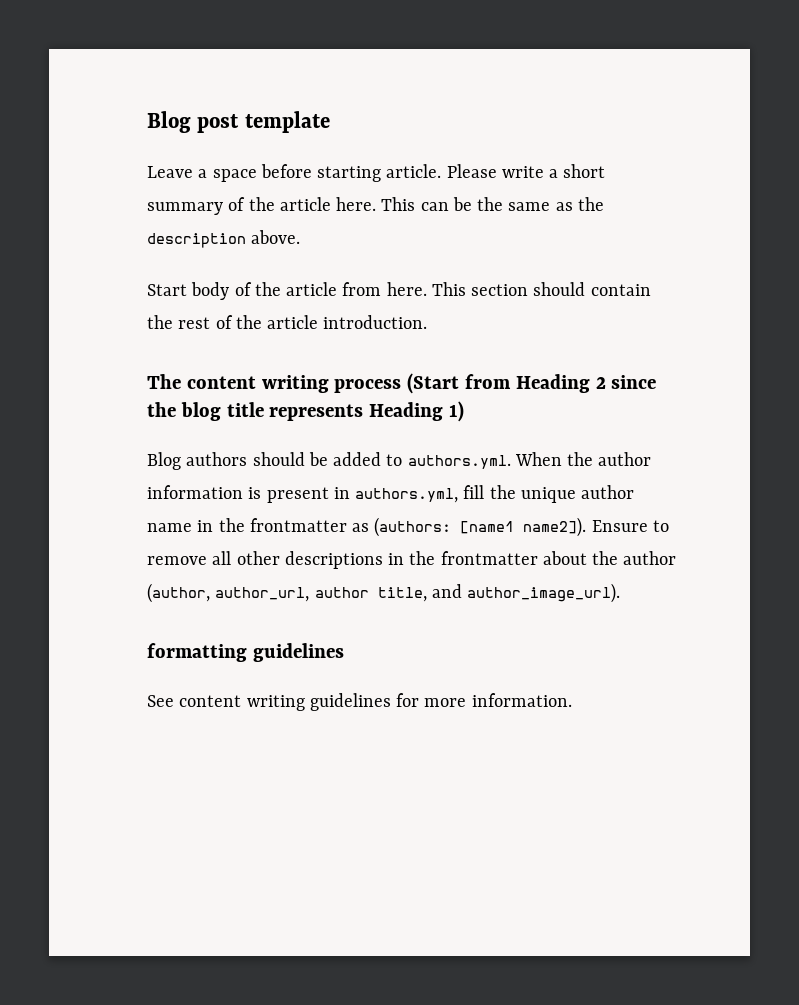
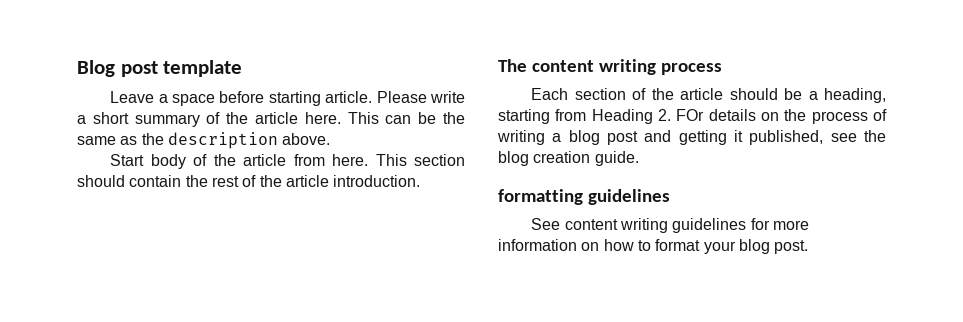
[407,373,657,394] [147,401,465,422] [147,452,652,470] [147,485,635,503] [147,517,669,537] [147,551,677,569] [147,583,621,603] (Start from Heading 2 since the blog title represents Heading 1) // Blog authors should be added to authors.yml. When the author information is present in authors.yml, fill the unique author name in the frontmatter as (authors: [name1 name2]). Ensure to remove all other descriptions in the frontmatter about the author (author, author_url, author title, and author_image_url). -> [531,88,886,103] [498,109,887,124] [497,130,886,145] [498,151,639,166] // Each section of the article should be a heading, starting from Heading 2. FOr details on the process of writing a blog post and getting it published, see the blog creation guide.
[471,693,572,707] information. -> [498,239,809,254] information on how to format your blog post.

